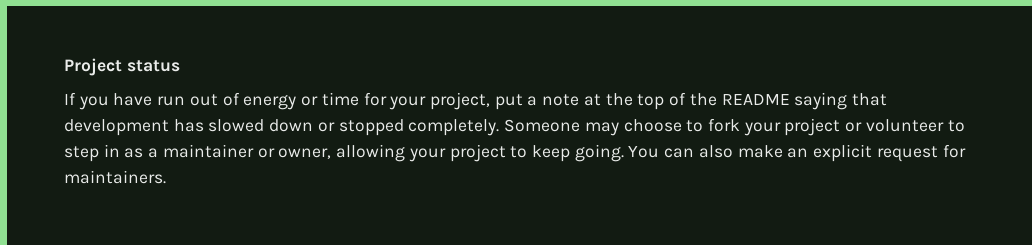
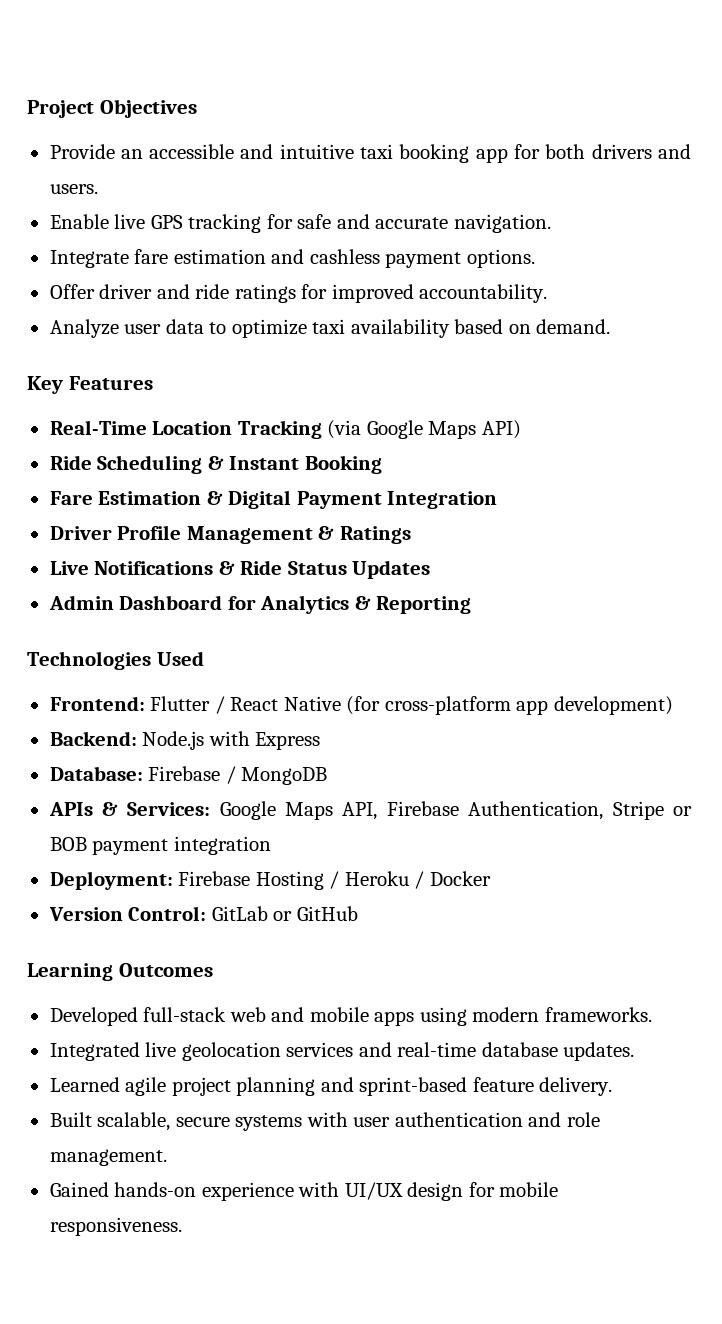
[126,60,180,72] [64,92,887,110] [64,118,965,136] [64,144,966,162] [64,170,166,184] status // If you have run out of energy or time for your project, put a note at the top of the README saying that development has slowed down or stopped completely. Someone may choose to fork your project or volunteer to step in as a maintainer or owner, allowing your project to keep going. You can also make an explicit request for maintainers. -> [99,99,197,118] [49,144,692,163] [49,184,98,194] [49,214,551,233] [49,249,535,268] [49,284,548,303] [49,319,611,338] [27,376,153,394] [49,420,521,439] [49,455,382,474] [49,490,498,509] [49,525,411,544] [49,560,431,579] [48,595,472,614] [27,651,204,670] [49,696,673,715] [49,731,321,750] [49,766,328,785] [48,801,692,820] [49,836,271,855] [49,871,491,890] [48,906,358,921] [27,963,213,981] [49,1007,652,1026] [49,1042,635,1061] [49,1077,613,1096] [49,1112,600,1131] [49,1149,167,1166] [49,1182,559,1201] [49,1217,182,1236] Objectives // Provide an accessible and intuitive taxi booking app for both drivers and users. // Enable live GPS tracking for safe and accurate navigation. // Integrate fare estimation and cashless payment options. // Offer driver and ride ratings for improved accountability. // Analyze user data to optimize taxi availability based on demand. // Key Features // Real-Time Location Tracking (via Google Maps API) // Ride Scheduling & Instant Booking // Fare Estimation & Digital Payment Integration // Driver Profile Management & Ratings // Live Notifications & Ride Status Updates // Admin Dashboard for Analytics & Reporting // Technologies Used // Frontend: Flutter / React Native (for cross-platform app development) // Backend: Node.js with Express // Database: Firebase / MongoDB // APIs & Services: Google Maps API, Firebase Authentication, Stripe or BOB payment integration // Deployment: Firebase Hosting / Heroku / Docker // Version Control: GitLab or GitHub // Learning Outcomes // Developed full-stack web and mobile apps using modern frameworks. // Integrated live geolocation services and real-time database updates. // Learned agile project planning and sprint-based feature delivery. // Built scalable, secure systems with user authentication and role management. // Gained hands-on experience with UI/UX design for mobile responsiveness.

